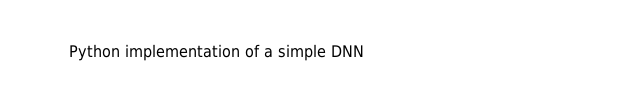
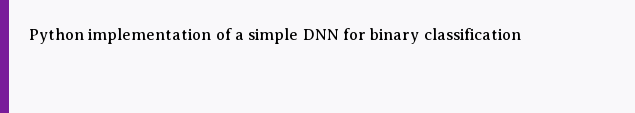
(364, 51) none -> [342,28,521,44] for binary classification

